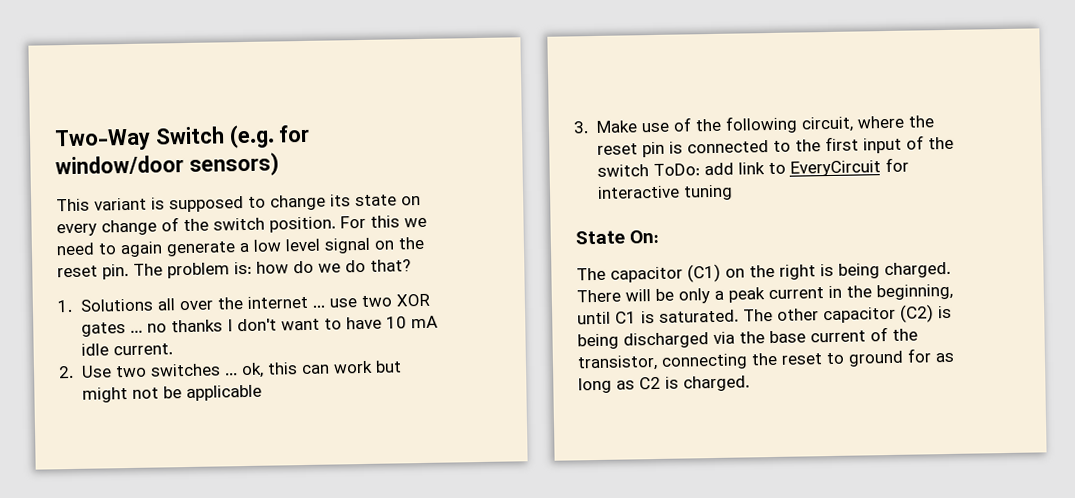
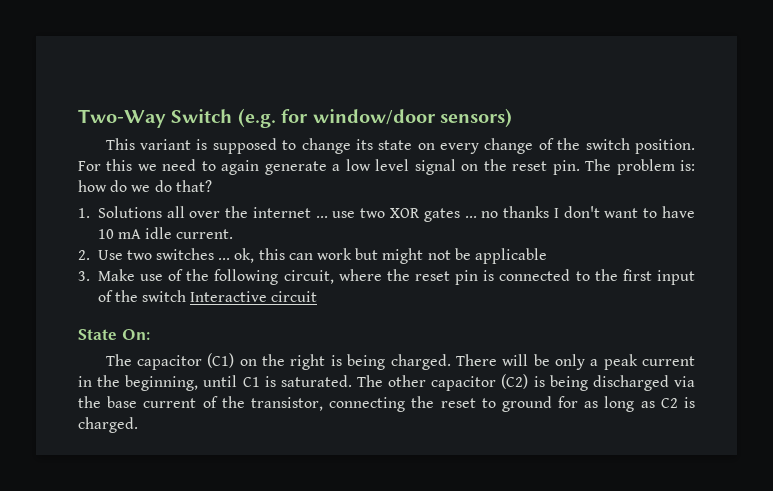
[652,157,909,177] [596,184,733,201] ToDo: add link to EveryCircuit for interactive tuning -> [190,291,318,302] Interactive circuit

